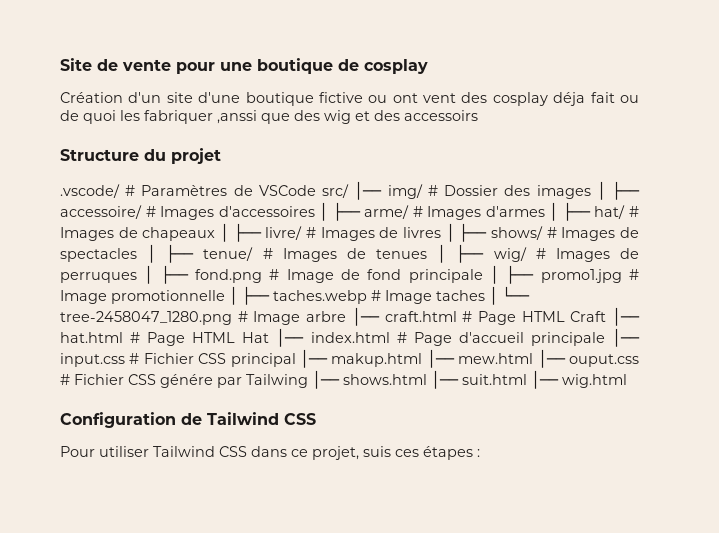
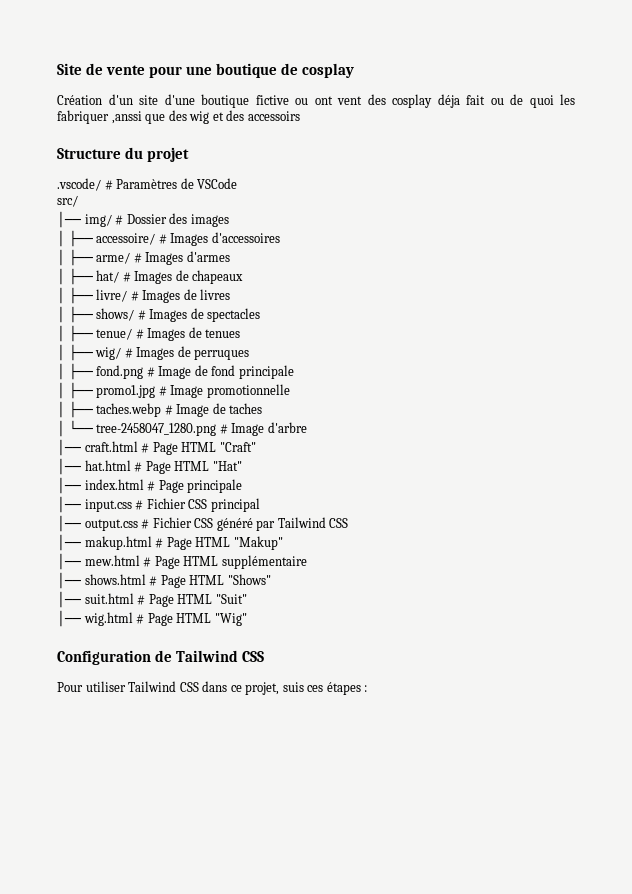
(316, 190) none -> (238, 183) //
(350, 191) none -> (78, 201) //
(591, 192) none -> (229, 220) //
(315, 211) none -> (280, 237) //
(545, 211) none -> (230, 256) //
(216, 234) none -> (244, 277) //
(441, 232) none -> (231, 294) //
(137, 255) none -> (261, 315) //
(428, 254) none -> (241, 333) //
(137, 277) none -> (250, 354) //
(483, 276) none -> (294, 372) //
(225, 297) none -> (290, 391) //
(432, 297) none -> [212,403,226,414] de
(485, 295) none -> (263, 408) //
[306,311,347,322] arbre -> [267,422,307,433] d'arbre //
[570,311,607,322] Craft -> [219,442,256,452] "Craft" //
[242,332,270,343] Hat -> [212,461,242,471] "Hat" //
[458,332,605,346] d'accueil principale -> [187,479,243,493] principale //
[300,349,639,368] [60,370,627,389] │── makup.html │── mew.html │── ouput.css # Fichier CSS génére par Tailwing │── shows.html │── suit.html │── wig.html -> [57,515,349,532] [57,534,283,551] [57,553,307,570] [57,572,271,589] [57,591,247,608] [57,610,247,627] // │── output.css # Fichier CSS généré par Tailwind CSS // │── makup.html # Page HTML "Makup" // │── mew.html # Page HTML supplémentaire // │── shows.html # Page HTML "Shows" // │── suit.html # Page HTML "Suit" // │── wig.html # Page HTML "Wig"

